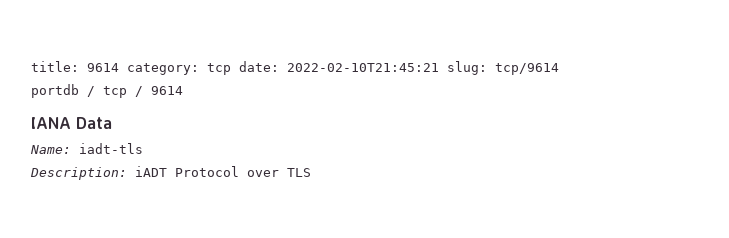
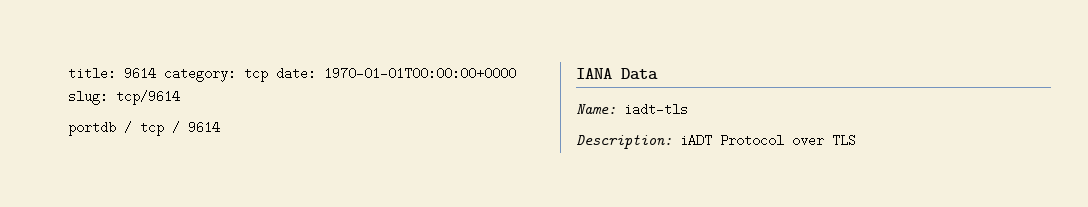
[287,63,439,72] 2022-02-10T21:45:21 -> [324,67,516,80] 1970-01-01T00:00:00+0000

